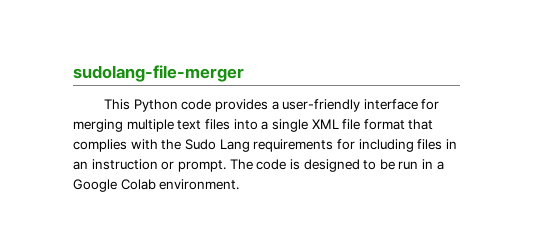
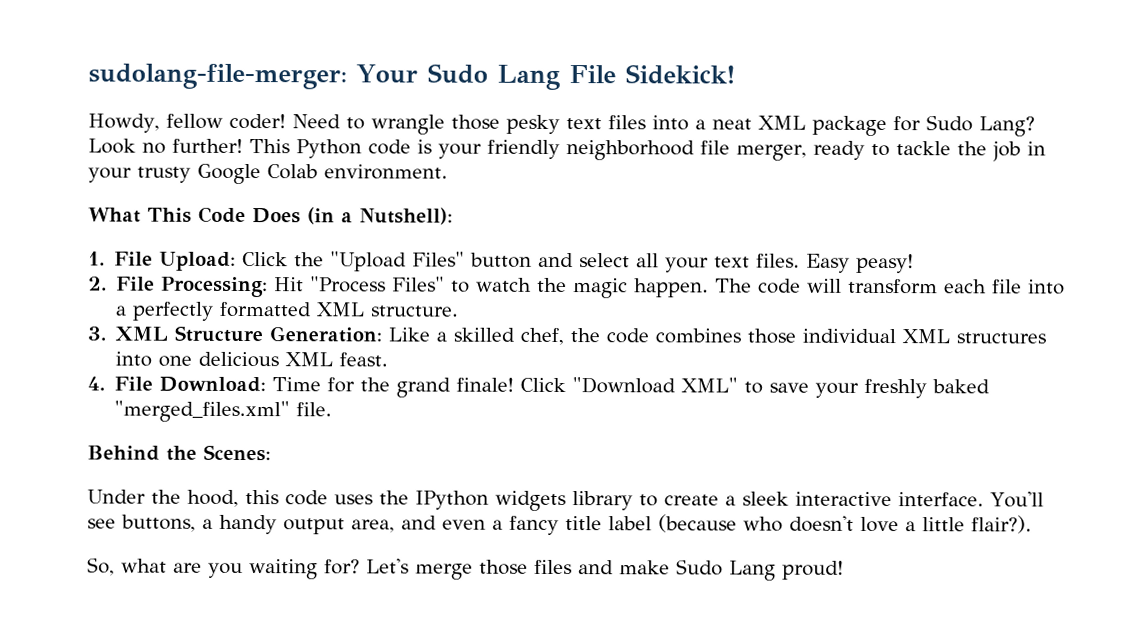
[73,65,244,82] [103,99,440,112] [73,119,434,132] [73,139,457,152] [73,159,444,172] [73,179,240,192] sudolang-file-merger // This Python code provides a user-friendly interface for merging multiple text files into a single XML file format that complies with the Sudo Lang requirements for including files in an instruction or prompt. The code is designed to be run in a Google Colab environment. -> [88,63,736,90] [88,113,1035,137] [88,138,1046,162] [88,163,448,185] [88,206,453,225] [88,251,915,274] [88,276,1066,299] [115,301,460,321] [87,325,1047,346] [115,351,389,368] [87,376,991,399] [114,400,333,423] [87,444,271,462] [87,489,1044,512] [87,514,1032,535] [87,557,844,581] sudolang-file-merger: Your Sudo Lang File Sidekick! // Howdy, fellow coder! Need to wrangle those pesky text files into a neat XML package for Sudo Lang? Look no further! This Python code is your friendly neighborhood file merger, ready to tackle the job in your trusty Google Colab environment. // What This Code Does (in a Nutshell): // 1. File Upload: Click the "Upload Files" button and select all your text files. Easy peasy! // 2. File Processing: Hit "Process Files" to watch the magic happen. The code will transform each file into a perfectly formatted XML structure. // 3. XML Structure Generation: Like a skilled chef, the code combines those individual XML structures into one delicious XML feast. // 4. File Download: Time for the grand finale! Click "Download XML" to save your freshly baked "merged_files.xml" file. // Behind the Scenes: // Under the hood, this code uses the IPython widgets library to create a sleek interactive interface. You'll see buttons, a handy output area, and even a fancy title label (because who doesn't love a little flair?). // So, what are you waiting for? Let's merge those files and make Sudo Lang proud!

